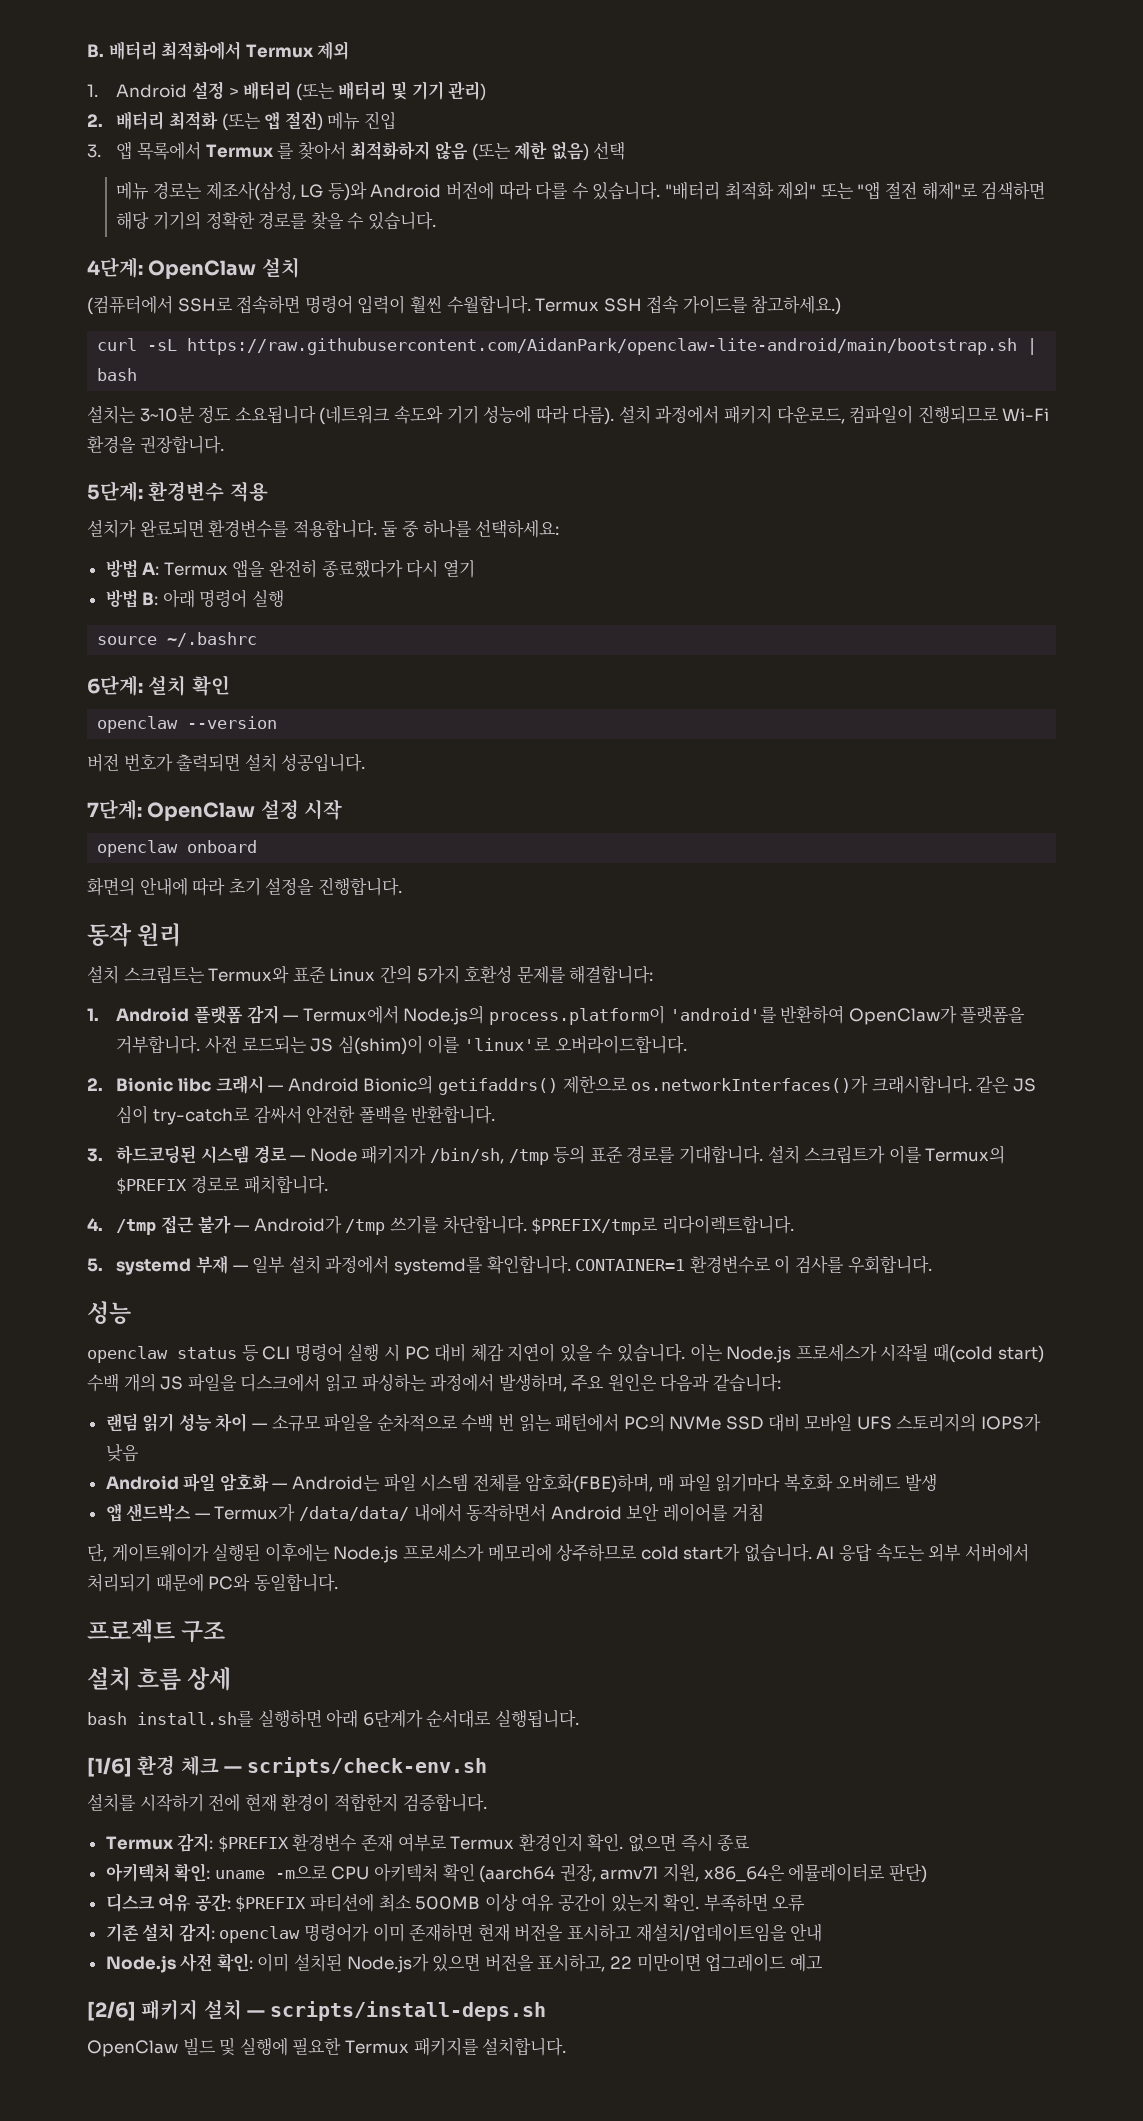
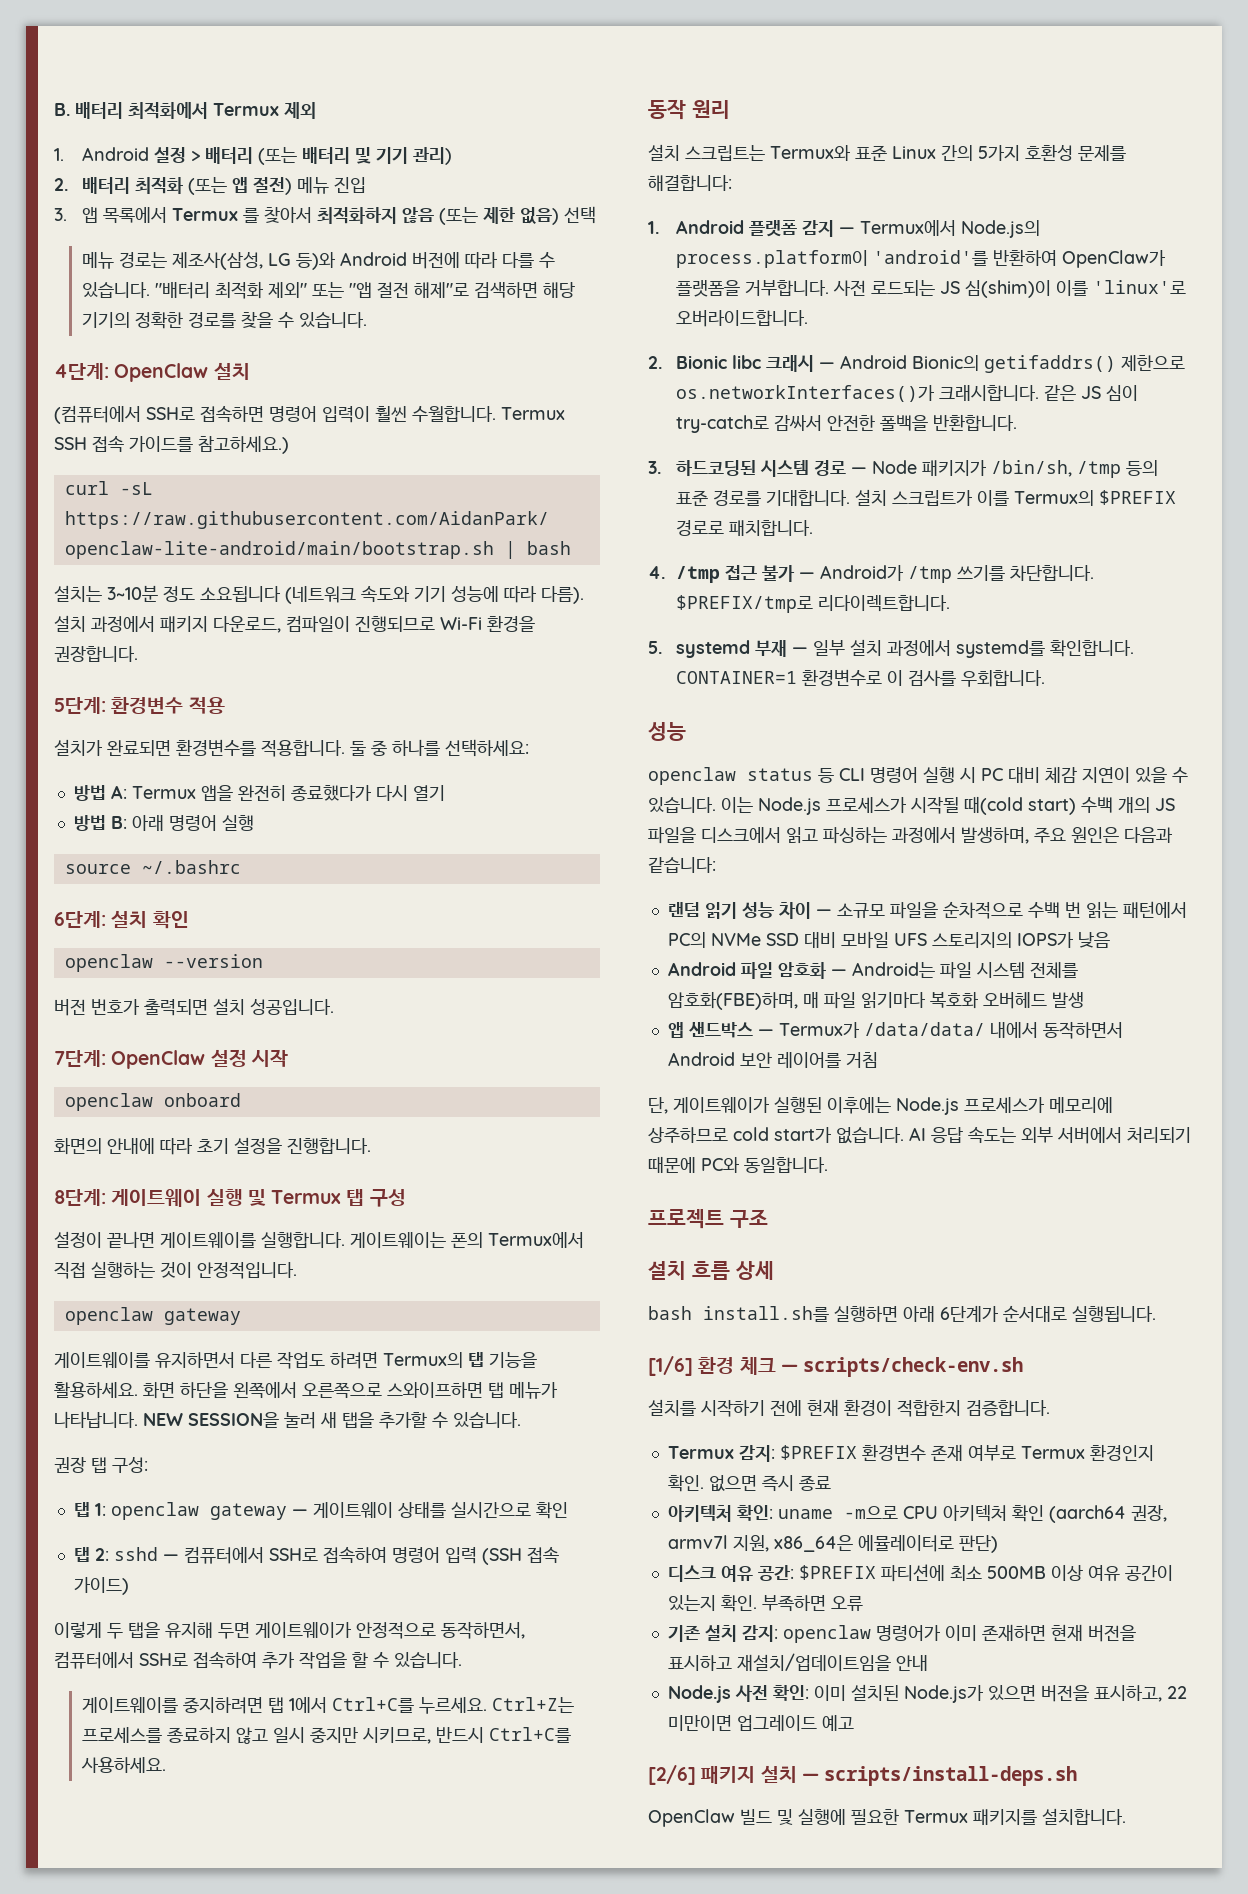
(402, 886) none -> [54,1189,406,1207] [54,1231,584,1248] [54,1262,297,1279] [64,1307,241,1325] [54,1351,537,1369] [54,1381,558,1399] [54,1411,521,1429] [54,1457,148,1473] [73,1501,568,1520] [73,1546,559,1565] [73,1577,129,1595] [54,1621,525,1639] [54,1651,462,1669] [81,1697,574,1714] [81,1727,571,1744] [80,1757,166,1773] // 8단계: 게이트웨이 실행 및 Termux 탭 구성 // 설정이 끝나면 게이트웨이를 실행합니다. 게이트웨이는 폰의 Termux에서 직접 실행하는 것이 안정적입니다. // openclaw gateway // 게이트웨이를 유지하면서 다른 작업도 하려면 Termux의 탭 기능을 활용하세요. 화면 하단을 왼쪽에서 오른쪽으로 스와이프하면 탭 메뉴가 나타납니다. NEW SESSION을 눌러 새 탭을 추가할 수 있습니다. // 권장 탭 구성: // 탭 1: openclaw gateway — 게이트웨이 상태를 실시간으로 확인 // 탭 2: sshd — 컴퓨터에서 SSH로 접속하여 명령어 입력 (SSH 접속 가이드) // 이렇게 두 탭을 유지해 두면 게이트웨이가 안정적으로 동작하면서, 컴퓨터에서 SSH로 접속하여 추가 작업을 할 수 있습니다. // 게이트웨이를 중지하려면 탭 1에서 Ctrl+C를 누르세요. Ctrl+Z는 프로세스를 종료하지 않고 일시 중지만 시키므로, 반드시 Ctrl+C를 사용하세요.

